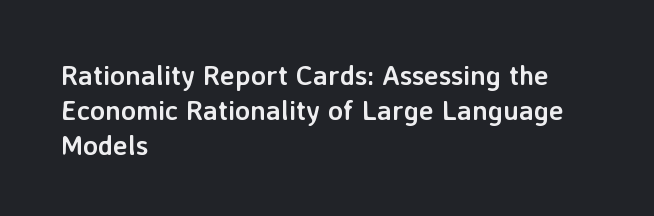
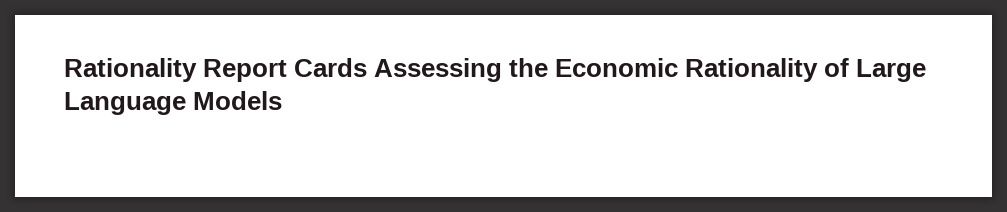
[296,65,374,85] Cards: -> [294,58,368,77] Cards

